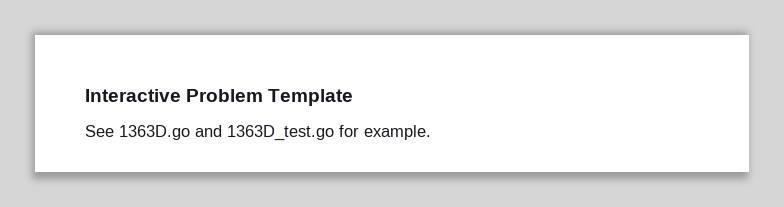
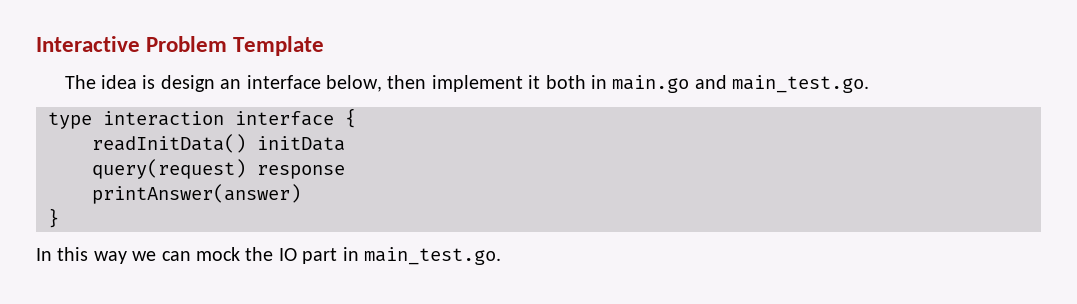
[85,125,431,141] See 1363D.go and 1363D_test.go for example. -> [64,75,870,93] [48,108,356,129] [92,134,345,153] [92,159,345,179] [92,184,301,204] [48,208,59,228] [36,247,501,265] The idea is design an interface below, then implement it both in main.go and main_test.go. // type interaction interface { // readInitData() initData // query(request) response // printAnswer(answer) // } // In this way we can mock the IO part in main_test.go.

